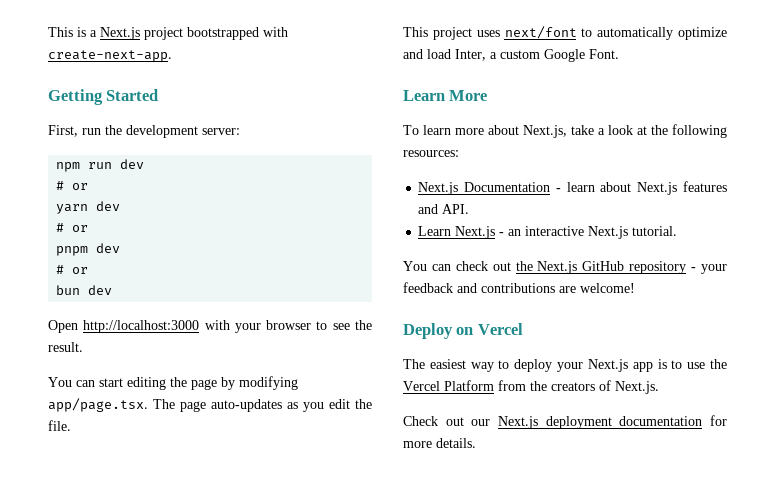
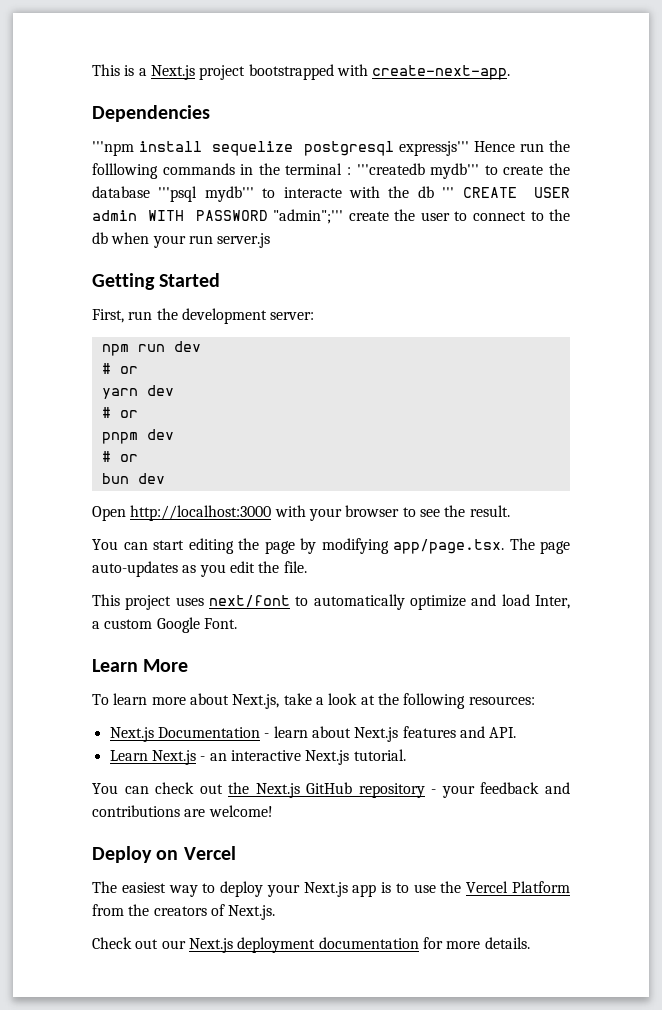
(172, 56) none -> [92,105,210,122] [92,140,570,156] [92,163,571,179] [92,186,570,202] [92,209,571,224] [92,232,271,248] // Dependencies // '''npm install sequelize postgresql expressjs''' Hence run the folllowing commands in the terminal : '''createdb mydb''' to create the database '''psql mydb''' to interacte with the db ''' CREATE USER admin WITH PASSWORD "admin";''' create the user to connect to the db when your run server.js

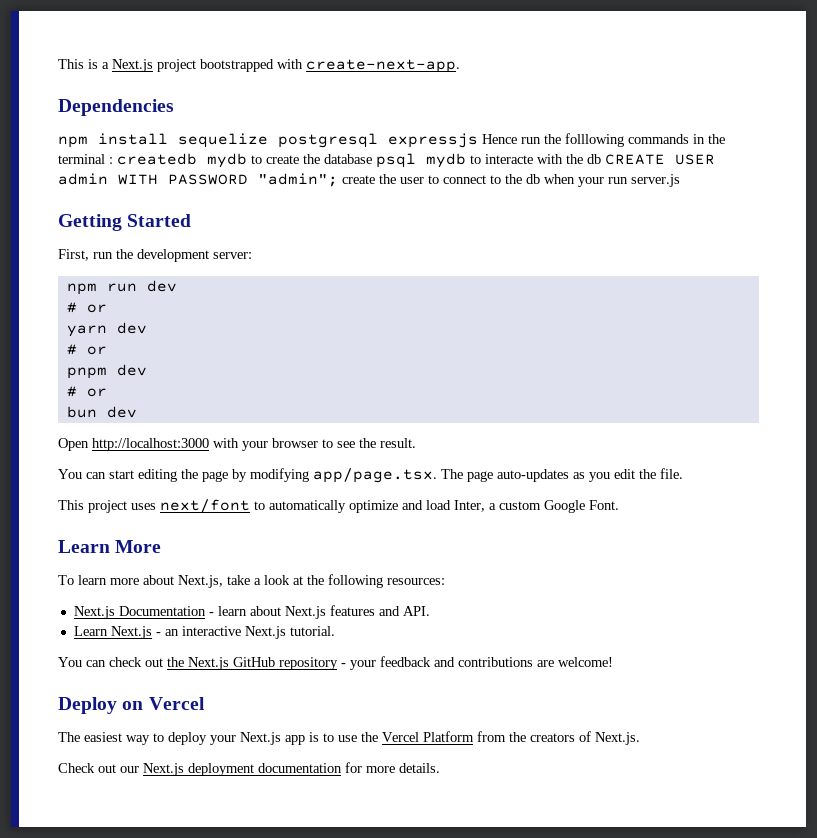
[92,141,134,156] '''npm -> [58,136,88,148] npm
[398,141,469,156] expressjs''' -> [388,133,478,148] expressjs
[356,163,480,179] '''createdb mydb''' -> [117,153,247,168] createdb mydb
[158,186,254,202] '''psql mydb''' -> [376,153,466,168] psql mydb
[442,187,455,198] ''' -> (601, 159) none
[273,209,344,224] "admin";''' -> [258,173,338,187] "admin";

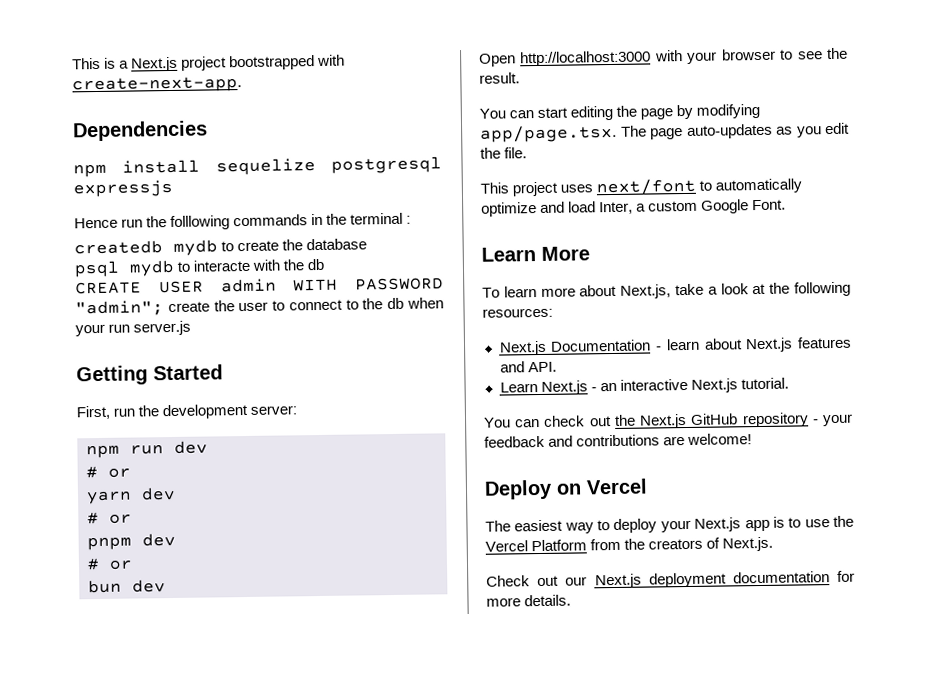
(478, 140) none -> (173, 188) //
(113, 160) none -> (412, 219) //
(372, 159) none -> (368, 244) //
(601, 159) none -> (325, 264) //

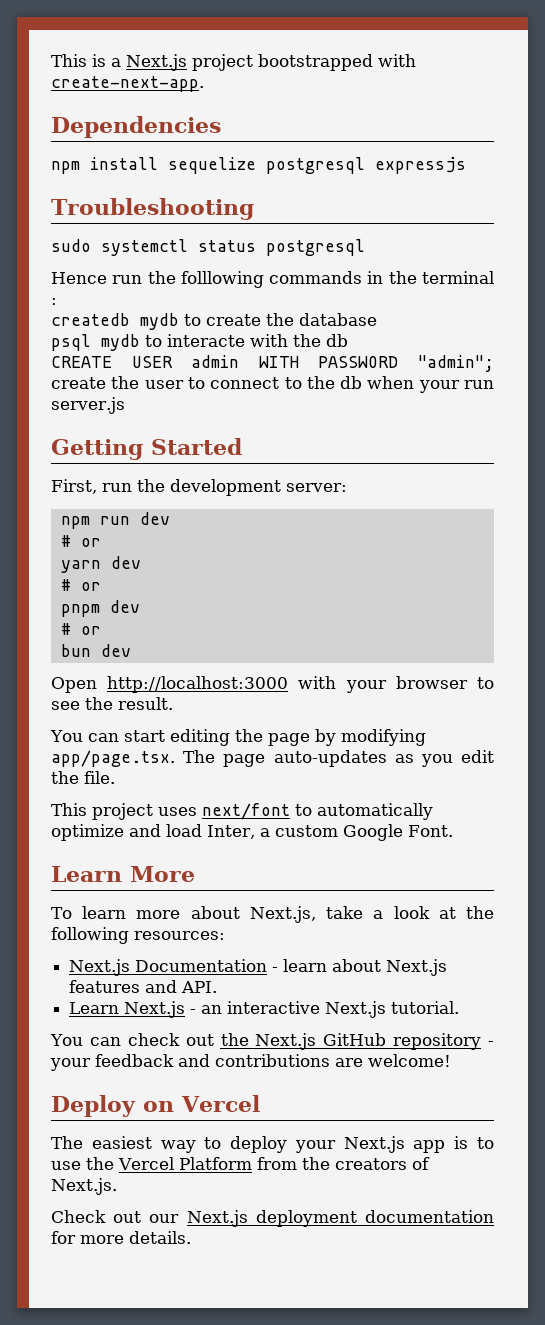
(173, 188) none -> [51,198,254,220] [51,239,365,256] // Troubleshooting // sudo systemctl status postgresql

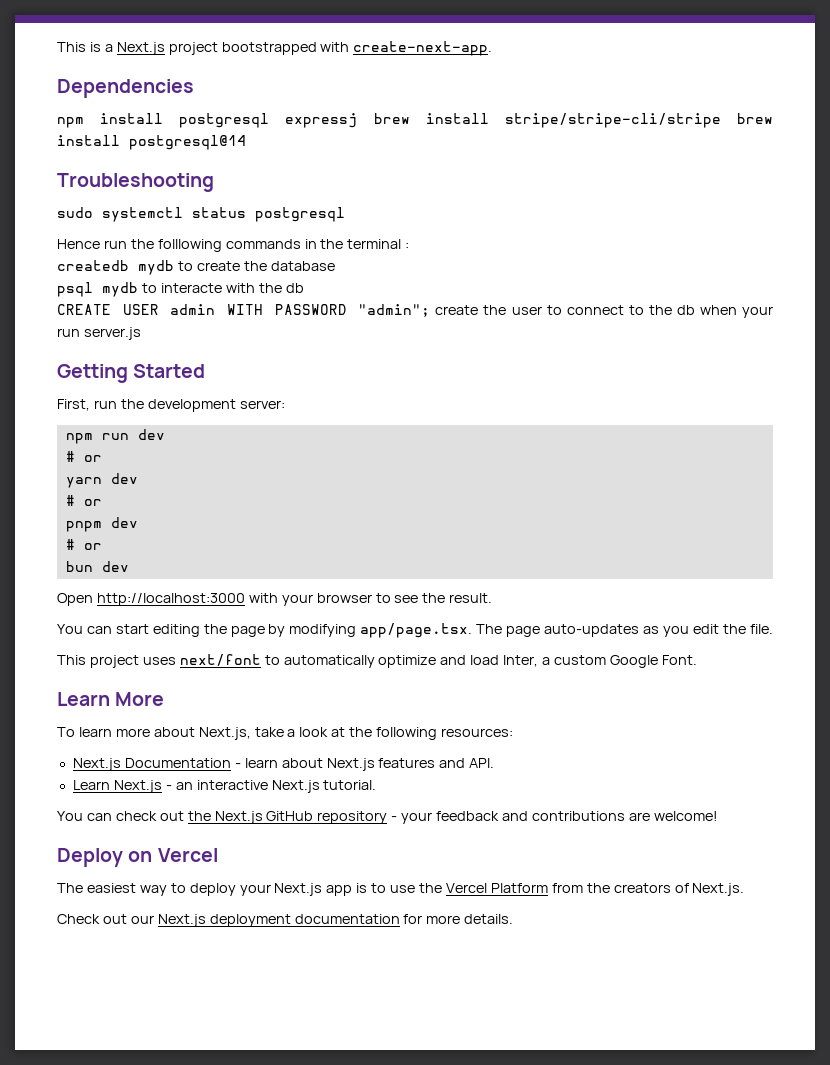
[168,157,466,174] sequelize postgresql expressjs -> [179,113,773,128] [57,135,246,150] postgresql expressj brew install stripe/stripe-cli/stripe brew install postgresql@14

